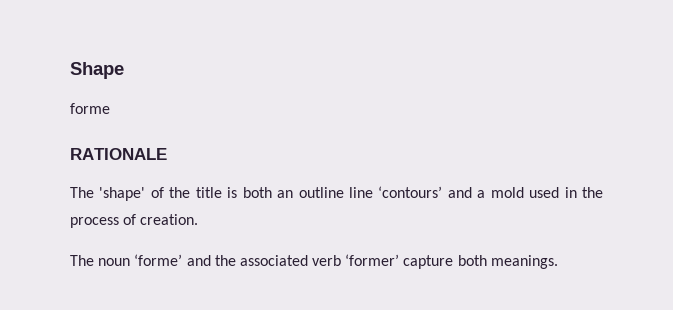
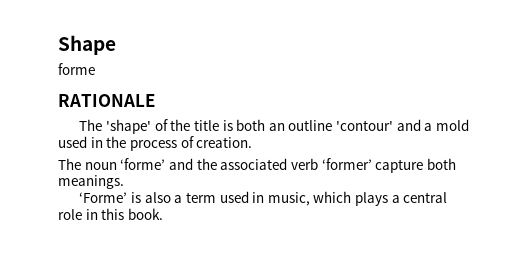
[348,186,443,198] line ‘contours’ -> [336,120,394,131] 'contour'
(558, 262) none -> [79,191,448,206] [58,208,163,220] // ‘Forme’ is also a term used in music, which plays a central role in this book.

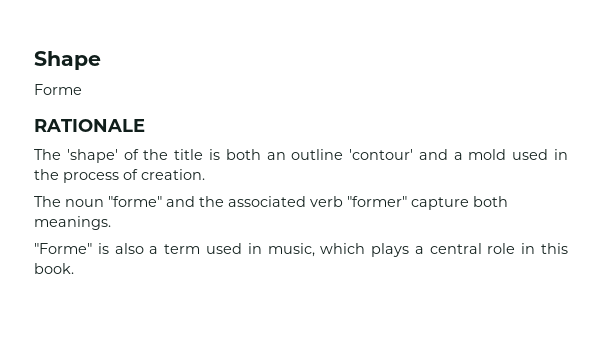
[58,63,95,75] forme -> [34,84,82,95] Forme
[120,158,166,170] ‘forme’ -> [108,196,162,207] "forme"
[321,158,372,170] ‘former’ -> [347,196,407,207] "former"
[79,192,128,203] ‘Forme’ -> [34,243,92,254] "Forme"

